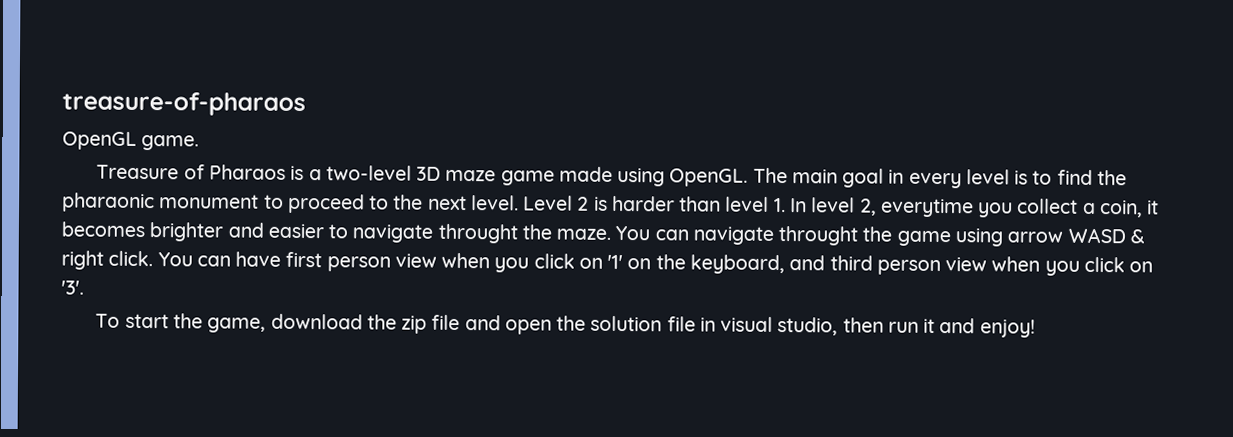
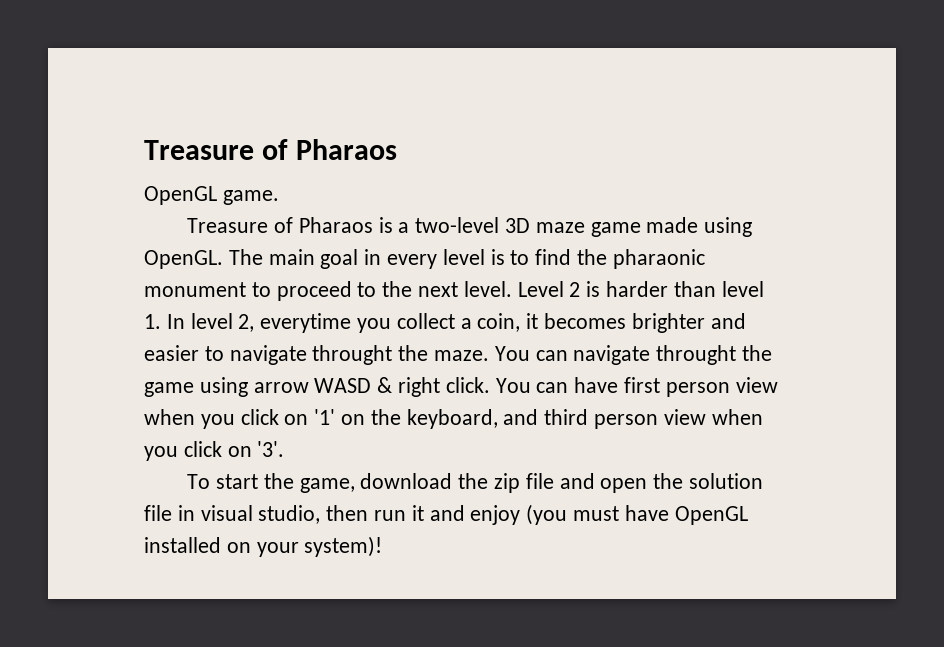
[62,91,306,117] treasure-of-pharaos -> [144,139,398,160] Treasure of Pharaos
[979,319,1036,338] enjoy! -> [470,504,748,525] [144,536,383,557] enjoy (you must have OpenGL installed on your system)!

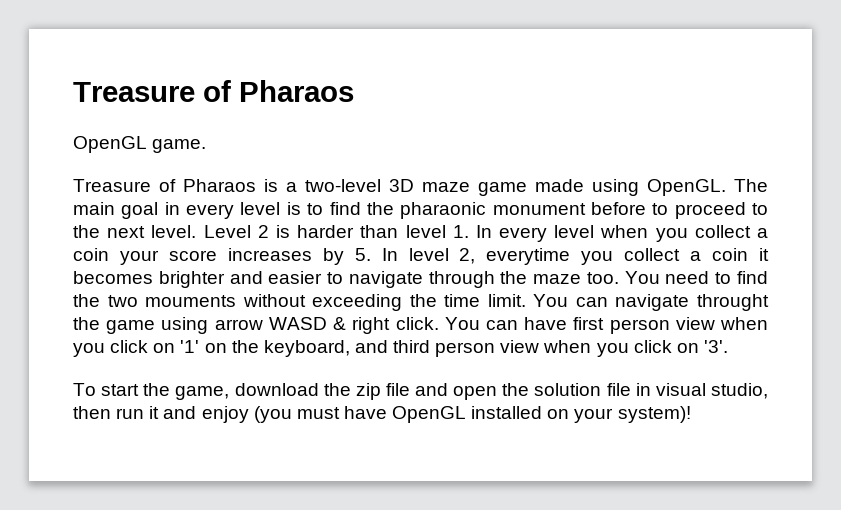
(246, 289) none -> [590,202,646,215] before
(185, 321) none -> [499,225,768,242] [73,248,398,265] every level when you collect a coin your score increases by 5. In
[477,313,521,332] coin, -> [712,248,749,261] coin
[312,345,490,365] throught the maze. -> [428,271,768,288] [73,294,526,311] through the maze too. You need to find the two mouments without exceeding the time limit.

